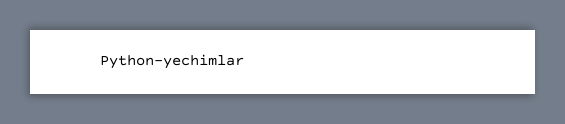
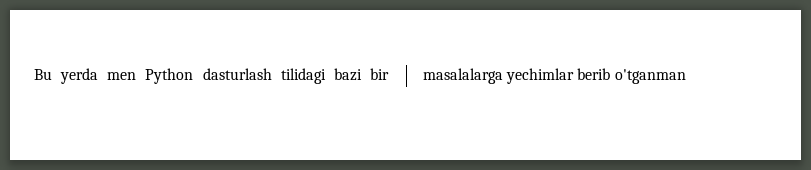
[100,54,244,69] Python-yechimlar -> [34,68,686,84] Bu yerda men Python dasturlash tilidagi bazi bir masalalarga yechimlar berib o'tganman

